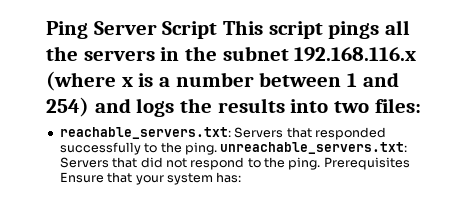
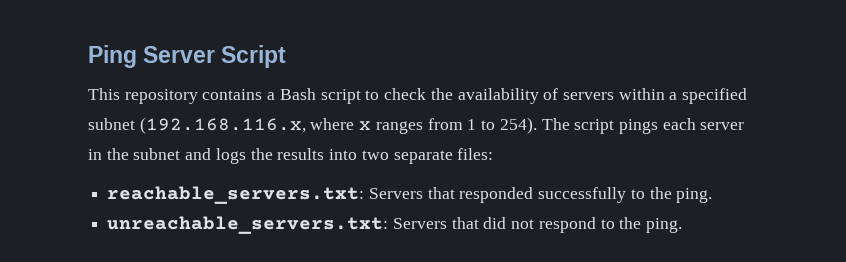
[223,20,411,39] [46,46,417,62] [46,71,399,91] [46,97,89,117] This script pings all the servers in the subnet 192.168.116.x (where x is a number between 1 and 254) -> [88,88,748,104] [88,117,745,134] [88,148,181,160] // This repository contains a Bash script to check the availability of servers within a specified subnet (192.168.116.x, where x ranges from 1 to 254). The script pings each server in the subnet
(370, 107) none -> [393,150,453,164] separate
(217, 148) none -> (713, 195) //
[323,157,410,170] [59,172,242,185] Prerequisites Ensure that your system has: -> (683, 225) none

